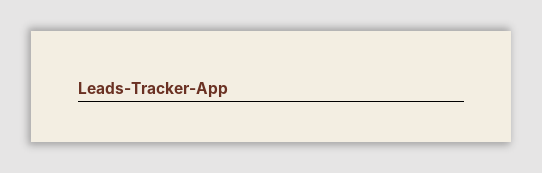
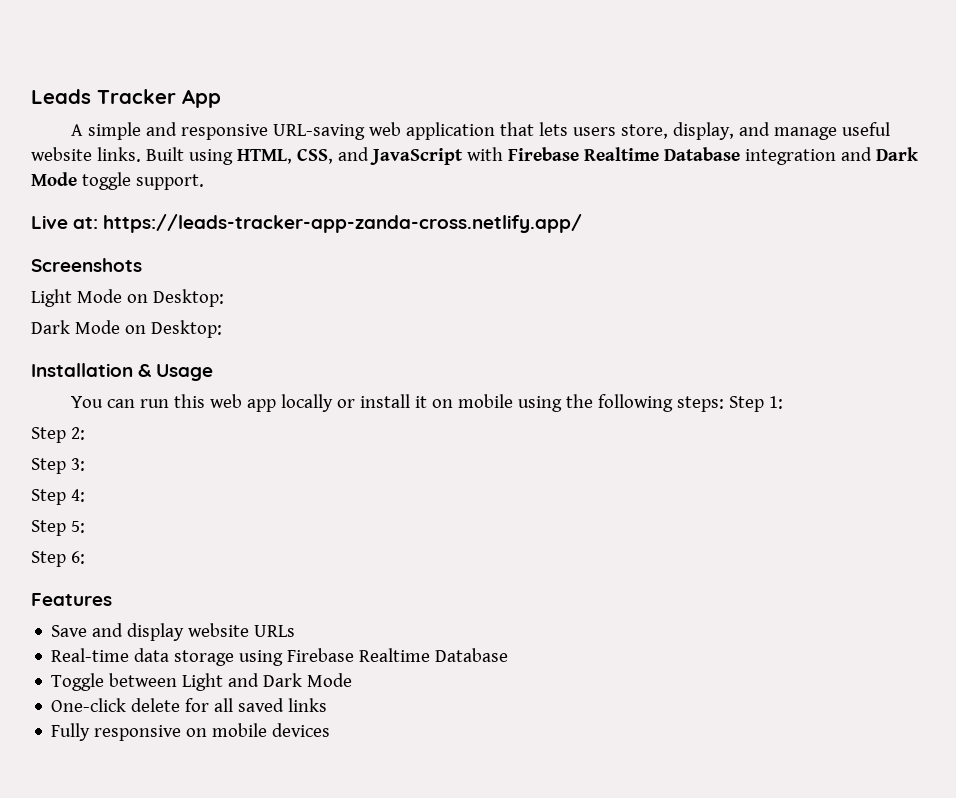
[78,82,228,98] Leads-Tracker-App -> [31,89,221,108] [71,122,891,140] [31,147,918,165] [31,172,204,190] [31,214,583,233] [31,258,142,272] [31,289,224,307] [31,320,222,338] [31,363,214,381] [71,394,784,412] [31,427,85,443] [31,458,85,474] [31,489,85,505] [31,520,85,536] [31,551,85,567] [31,593,112,606] [51,623,296,641] [51,648,509,666] [51,673,353,691] [51,698,328,712] [51,723,331,741] Leads Tracker App // A simple and responsive URL-saving web application that lets users store, display, and manage useful website links. Built using HTML, CSS, and JavaScript with Firebase Realtime Database integration and Dark Mode toggle support. // Live at: https://leads-tracker-app-zanda-cross.netlify.app/ // Screenshots // Light Mode on Desktop: // Dark Mode on Desktop: // Installation & Usage // You can run this web app locally or install it on mobile using the following steps: Step 1: // Step 2: // Step 3: // Step 4: // Step 5: // Step 6: // Features // Save and display website URLs // Real-time data storage using Firebase Realtime Database // Toggle between Light and Dark Mode // One-click delete for all saved links // Fully responsive on mobile devices

